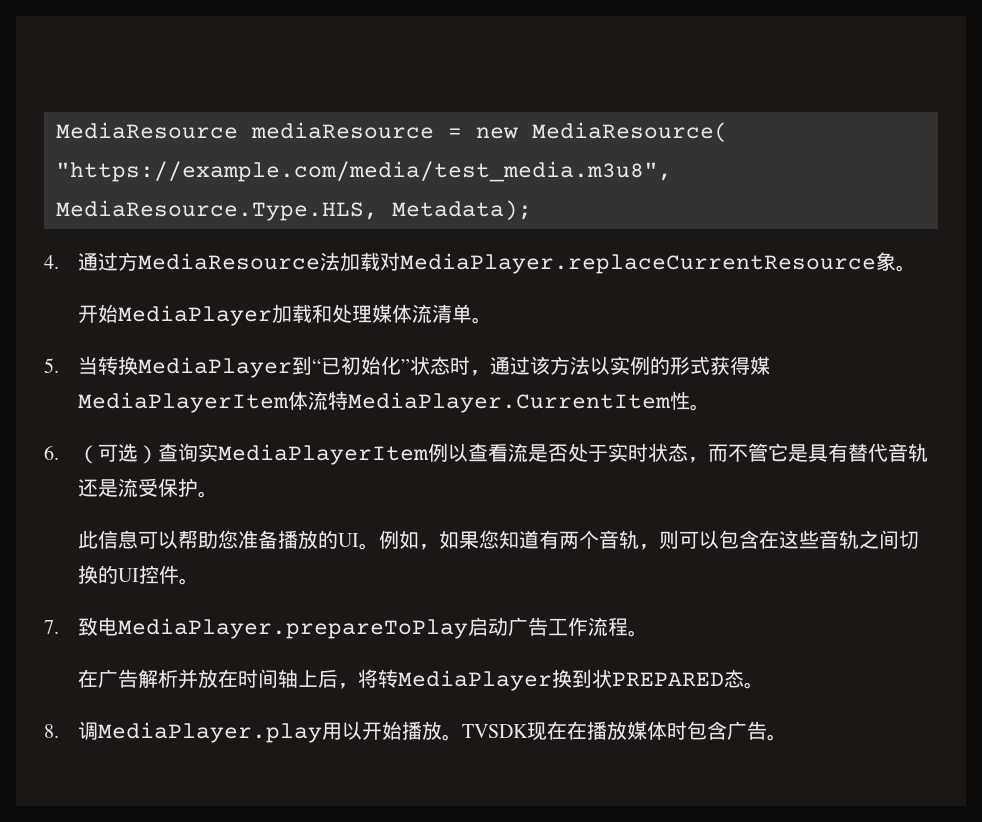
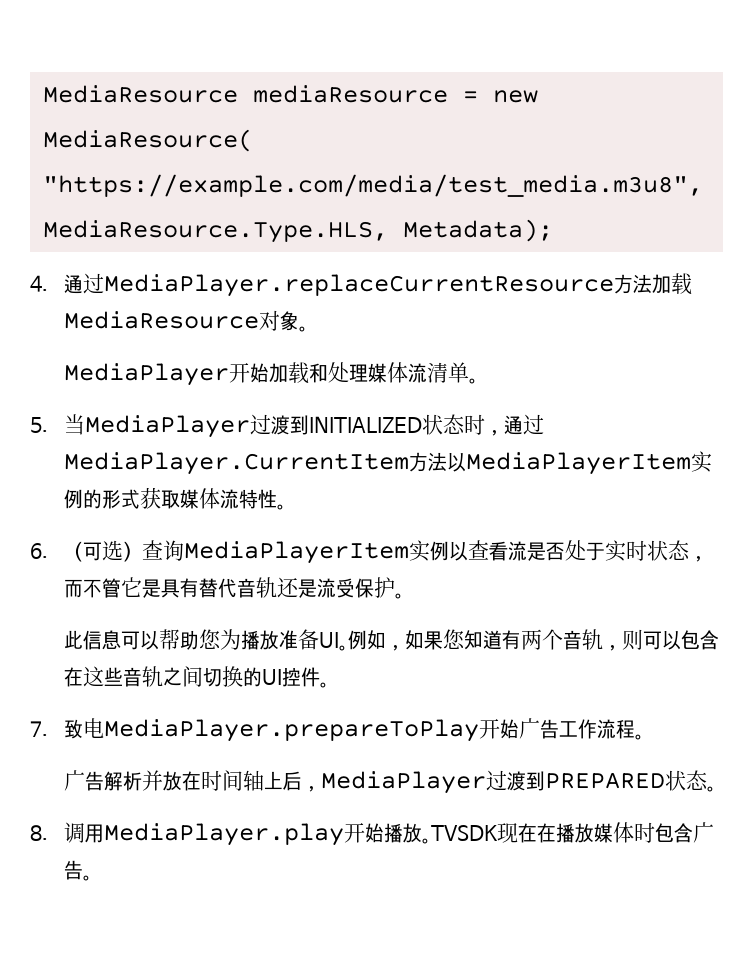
[118,252,877,274] 方MediaResource法加载对MediaPlayer.replaceCurrentResource -> [103,273,692,297] [63,310,280,331] MediaPlayer.replaceCurrentResource方法加载MediaResource对
[78,304,273,326] 开始MediaPlayer -> [63,363,269,386] MediaPlayer开始
[98,356,771,378] [78,391,672,413] 转换MediaPlayer到“已初始化”状态时，通过该方法以实例的形式获得媒MediaPlayerItem体流特MediaPlayer.CurrentItem -> [84,414,544,438] [63,451,712,475] [63,487,258,509] MediaPlayer过渡到INITIALIZED状态时，通过MediaPlayer.CurrentItem方法以MediaPlayerItem实例的形式获取媒体流特
[198,443,430,465] 实MediaPlayerItem -> [183,540,430,564] MediaPlayerItem实
[238,530,339,549] 准备播放的 -> [219,629,319,650] 为播放准备
[468,617,509,636] 启动 -> [478,719,519,739] 开始
[78,669,99,688] 在 -> (644, 737) none
[358,669,725,691] 将转MediaPlayer换到状PREPARED -> [320,770,686,794] MediaPlayer过渡到PREPARED状
[98,721,363,743] MediaPlayer.play用以 -> [84,823,344,846] 用MediaPlayer.play

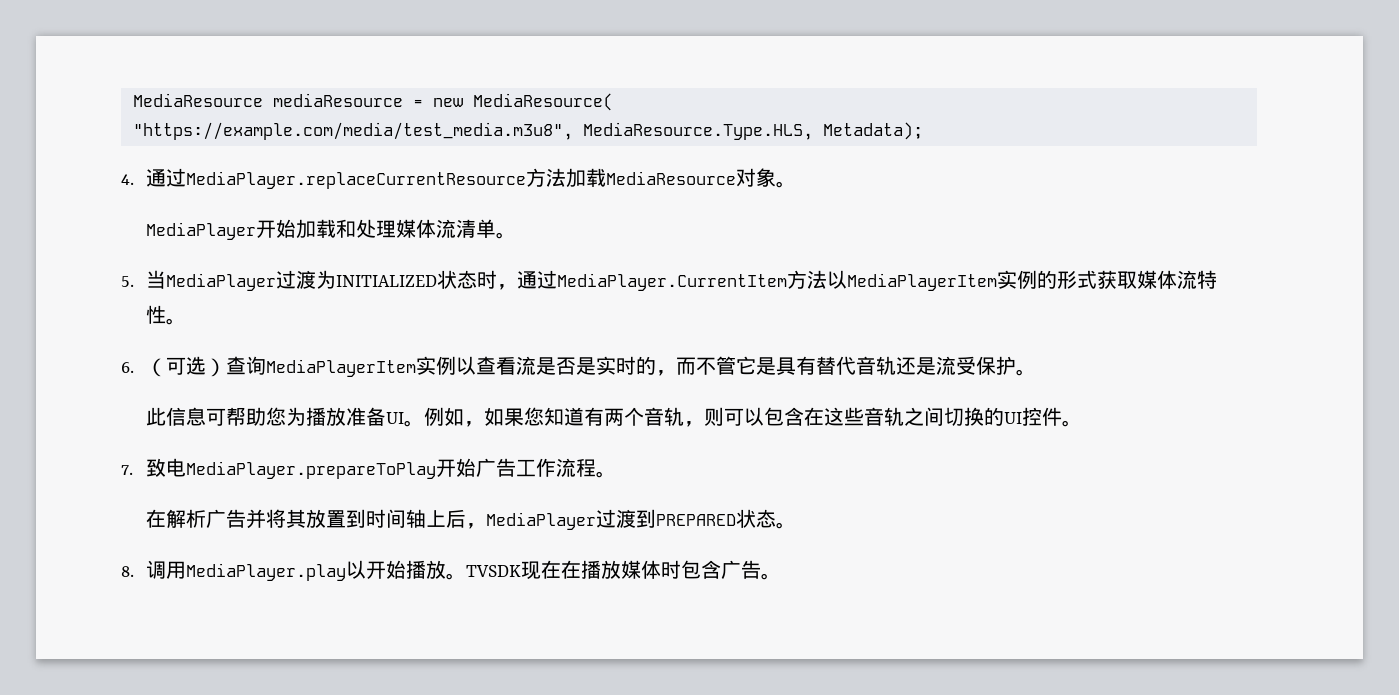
[289,415,309,435] 到 -> [316,270,337,289] 为
[564,540,690,562] 处于实时状态 -> [576,356,657,375] 是实时的
[139,631,159,650] 以 -> (227, 417) none
[63,770,201,791] 广告解析并放在 -> [146,509,367,529] 在解析广告并将其放置到
(344, 834) none -> [346,560,367,579] 以

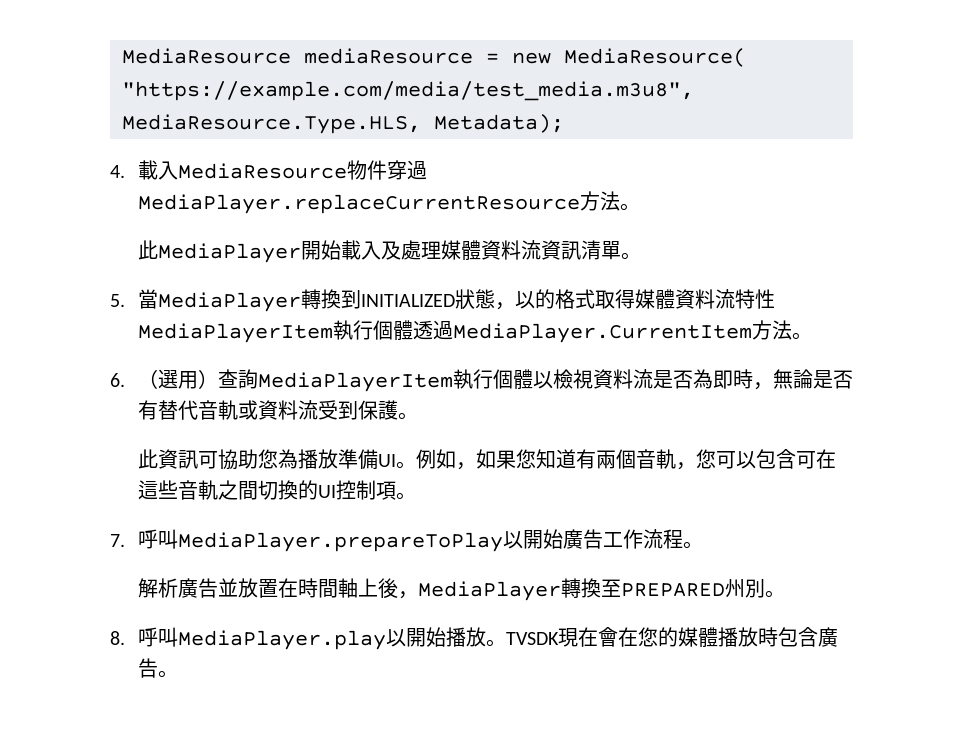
[146,168,797,189] [146,219,517,240] [121,270,1218,291] [146,305,187,325] [121,356,1037,377] [146,407,387,426] 通过MediaPlayer.replaceCurrentResource方法加载MediaResource对象。 // MediaPlayer开始加载和处理媒体流清单。 // 5.当MediaPlayer过渡为INITIALIZED状态时，通过MediaPlayer.CurrentItem方法以MediaPlayerItem实例的形式获取媒体流特性。 // 6.（可选）查询MediaPlayerItem实例以查看流是否是实时的，而不管它是具有替代音轨还是流受保护。 // 此信息可帮助您为播放准备 -> [137,160,427,180] [137,191,640,214] [137,240,641,263] [110,289,775,312] [137,320,812,343] [110,369,853,392] [137,400,418,420] [137,449,378,470] 載入MediaResource物件穿過MediaPlayer.replaceCurrentResource方法。 // 此MediaPlayer開始載入及處理媒體資料流資訊清單。 // 5.當MediaPlayer轉換到INITIALIZED狀態，以的格式取得媒體資料流特性MediaPlayerItem執行個體透過MediaPlayer.CurrentItem方法。 // 6.（選用）查詢MediaPlayerItem執行個體以檢視資料流是否為即時，無論是否有替代音軌或資料流受到保護。 // 此資訊可協助您為播放準備
[604,407,985,427] 两个音轨，则可以包含在这些音轨之间切换 -> [595,449,836,470] [137,480,298,500] 兩個音軌，您可以包含可在這些音軌之間切換
[1042,407,1063,426] 件 -> [355,480,396,500] 制項
[146,458,497,479] 致电MediaPlayer.prepareToPlay开始广 -> [137,529,583,552] 呼叫MediaPlayer.prepareToPlay以開始廣
[146,509,797,530] [121,560,742,581] 在解析广告并将其放置到时间轴上后，MediaPlayer过渡到PREPARED状态。 // 8.调用MediaPlayer.play以开始播放。TVSDK现在在播放媒体时包含广 -> [137,578,785,601] [110,627,838,650] 解析廣告並放置在時間軸上後，MediaPlayer轉換至PREPARED州別。 // 8.呼叫MediaPlayer.play以開始播放。TVSDK現在會在您的媒體播放時包含廣

